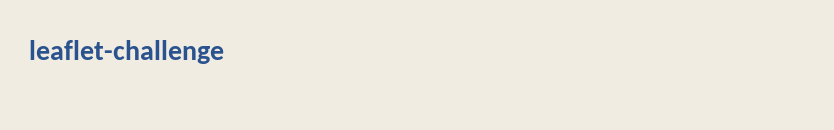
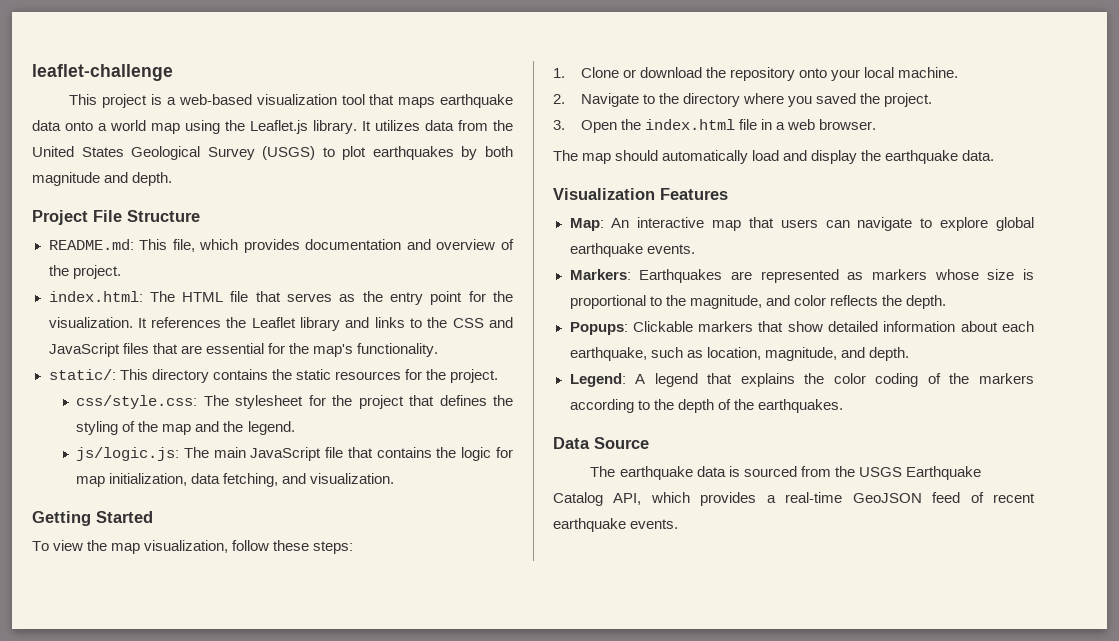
(224, 52) none -> [69,94,514,108] [32,120,513,134] [32,146,513,160] [32,172,173,186] [32,210,200,225] [48,239,514,253] [48,265,121,279] [48,291,513,305] [48,317,513,331] [48,343,438,357] [48,369,498,383] [76,395,513,409] [76,421,295,435] [76,447,513,461] [76,473,395,487] [32,511,153,526] [32,540,354,554] [553,67,959,81] [553,93,933,107] [553,119,877,133] [553,150,995,164] [553,188,728,200] [569,217,1034,231] [569,243,695,257] [569,269,1034,283] [569,295,946,309] [569,321,1034,335] [569,347,909,361] [569,373,1034,387] [569,399,843,413] [553,437,649,449] [590,466,981,480] [553,492,1035,506] [553,518,679,532] // This project is a web-based visualization tool that maps earthquake data onto a world map using the Leaflet.js library. It utilizes data from the United States Geological Survey (USGS) to plot earthquakes by both magnitude and depth. // Project File Structure // README.md: This file, which provides documentation and overview of the project. // index.html: The HTML file that serves as the entry point for the visualization. It references the Leaflet library and links to the CSS and JavaScript files that are essential for the map's functionality. // static/: This directory contains the static resources for the project. // css/style.css: The stylesheet for the project that defines the styling of the map and the legend. // js/logic.js: The main JavaScript file that contains the logic for map initialization, data fetching, and visualization. // Getting Started // To view the map visualization, follow these steps: // 1. Clone or download the repository onto your local machine. // 2. Navigate to the directory where you saved the project. // 3. Open the index.html file in a web browser. // The map should automatically load and display the earthquake data. // Visualization Features // Map: An interactive map that users can navigate to explore global earthquake events. // Markers: Earthquakes are represented as markers whose size is proportional to the magnitude, and color reflects the depth. // Popups: Clickable markers that show detailed information about each earthquake, such as location, magnitude, and depth. // Legend: A legend that explains the color coding of the markers according to the depth of the earthquakes. // Data Source // The earthquake data is sourced from the USGS Earthquake Catalog API, which provides a real-time GeoJSON feed of recent earthquake events.

